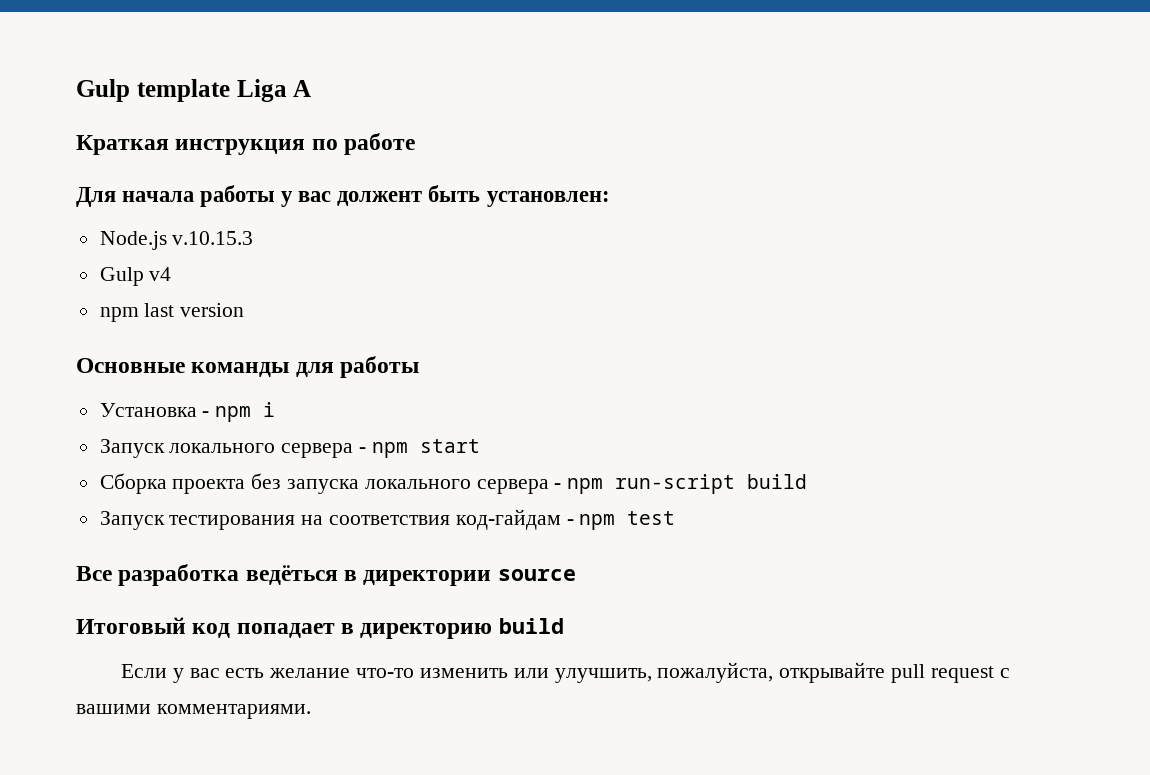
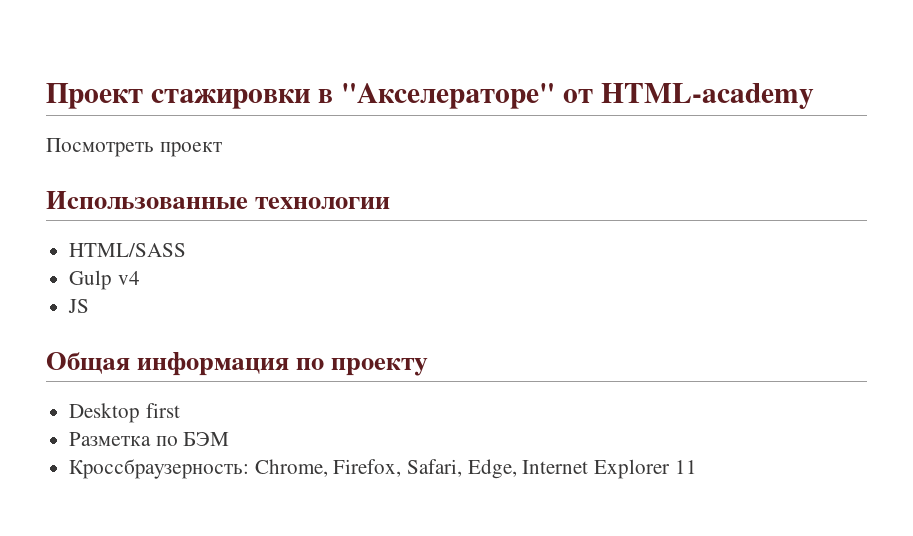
[76,79,312,102] [76,133,416,155] [76,185,610,207] [99,231,254,250] [99,267,172,286] [99,303,245,322] [76,356,420,378] [99,402,276,422] [99,439,480,458] [99,473,808,494] [99,509,676,530] [76,564,576,586] [76,617,564,639] [121,662,1010,683] [76,704,311,719] Gulp template Liga A // Краткая инструкция по работе // Для начала работы у вас должент быть установлен: // Node.js v.10.15.3 // Gulp v4 // npm last version // Основные команды для работы // Установка - npm i // Запуск локального сервера - npm start // Сборка проекта без запуска локального сервера - npm run-script build // Запуск тестирования на соответствия код-гайдам - npm test // Все разработка ведёться в директории source // Итоговый код попадает в директорию build // Если у вас есть желание что-то изменить или улучшить, пожалуйста, открывайте pull request с вашими комментариями. -> [46,83,814,109] [46,138,222,157] [46,191,391,209] [69,243,187,257] [69,270,140,290] [68,299,90,313] [46,352,429,376] [69,403,180,423] [69,432,230,446] [69,459,697,479] Проект стажировки в "Акселераторе" от HTML-academy // Посмотреть проект // Использованные технологии // HTML/SASS // Gulp v4 // JS // Общая информация по проекту // Desktop first // Разметка по БЭМ // Кроссбраузерность: Chrome, Firefox, Safari, Edge, Internet Explorer 11

